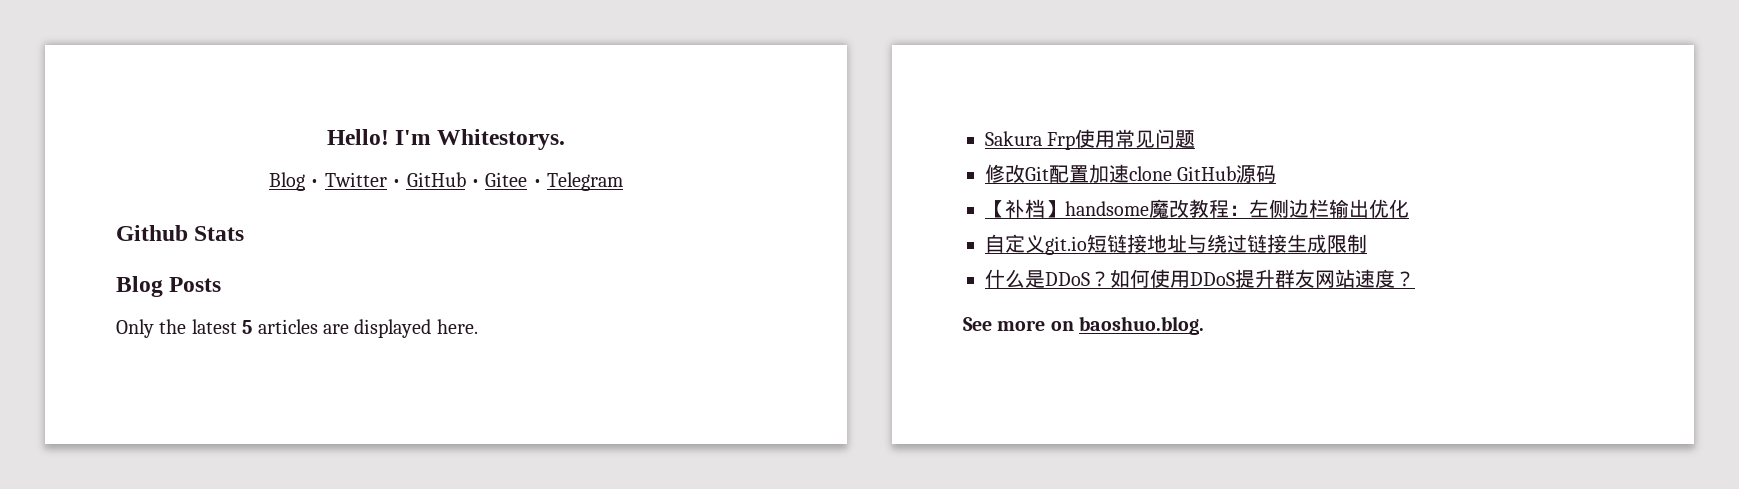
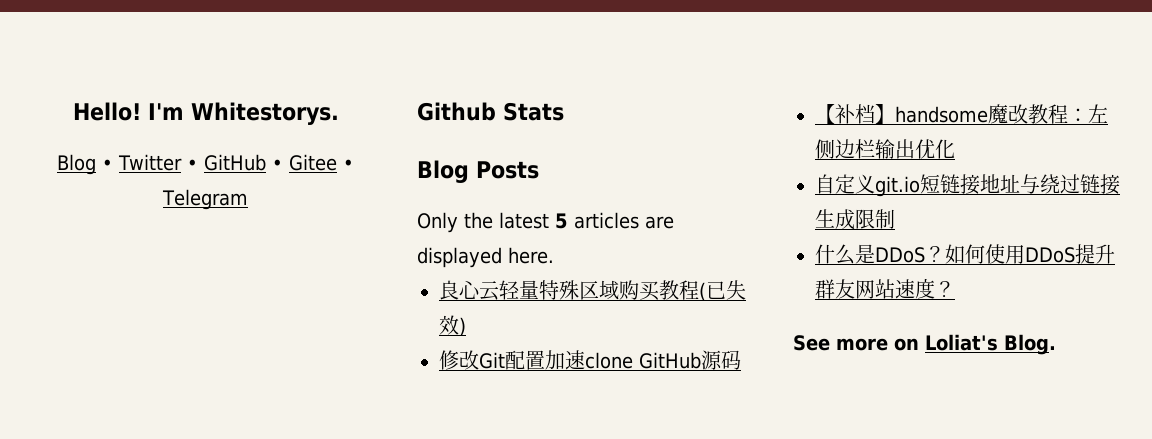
[985,129,1196,150] Sakura Frp使用常见问题 -> [439,280,746,301] [439,315,466,336] 良心云轻量特殊区域购买教程(已失效)
[1079,316,1205,335] baoshuo.blog. -> [925,334,1056,355] Loliat's Blog.

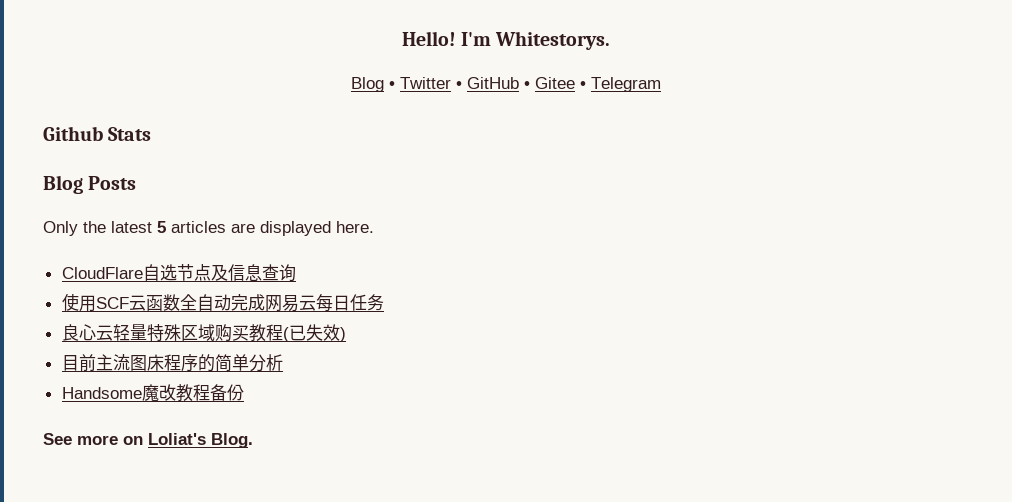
(554, 255) none -> [61,264,296,282] [61,293,384,312] // CloudFlare自选节点及信息查询 // 使用SCF云函数全自动完成网易云每日任务
[439,350,741,370] [815,104,1108,124] [815,139,955,159] [815,174,1120,197] [815,209,895,230] [815,244,1115,265] [815,278,955,299] 修改Git配置加速clone GitHub源码 // 【补档】handsome魔改教程：左侧边栏输出优化 // 自定义git.io短链接地址与绕过链接生成限制 // 什么是DDoS？如何使用DDoS提升群友网站速度？ -> [61,354,283,372] [61,384,244,402] 目前主流图床程序的简单分析 // Handsome魔改教程备份

